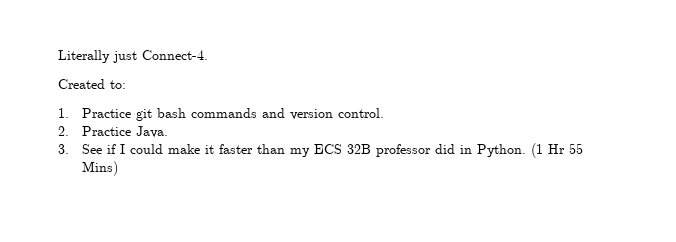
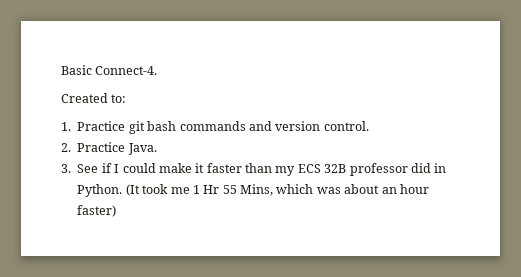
[58,50,137,63] Literally just -> [61,65,92,75] Basic
[530,143,583,158] [81,161,118,176] (1 Hr 55 Mins) -> [125,184,429,196] [77,205,117,217] (It took me 1 Hr 55 Mins, which was about an hour faster)

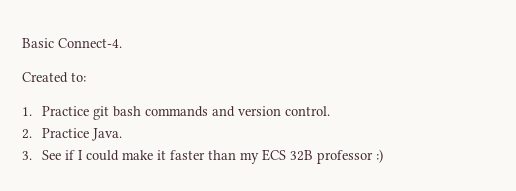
[410,163,447,173] [77,184,429,197] [77,205,117,217] did in Python. (It took me 1 Hr 55 Mins, which was about an hour faster) -> [375,149,383,163] :)

